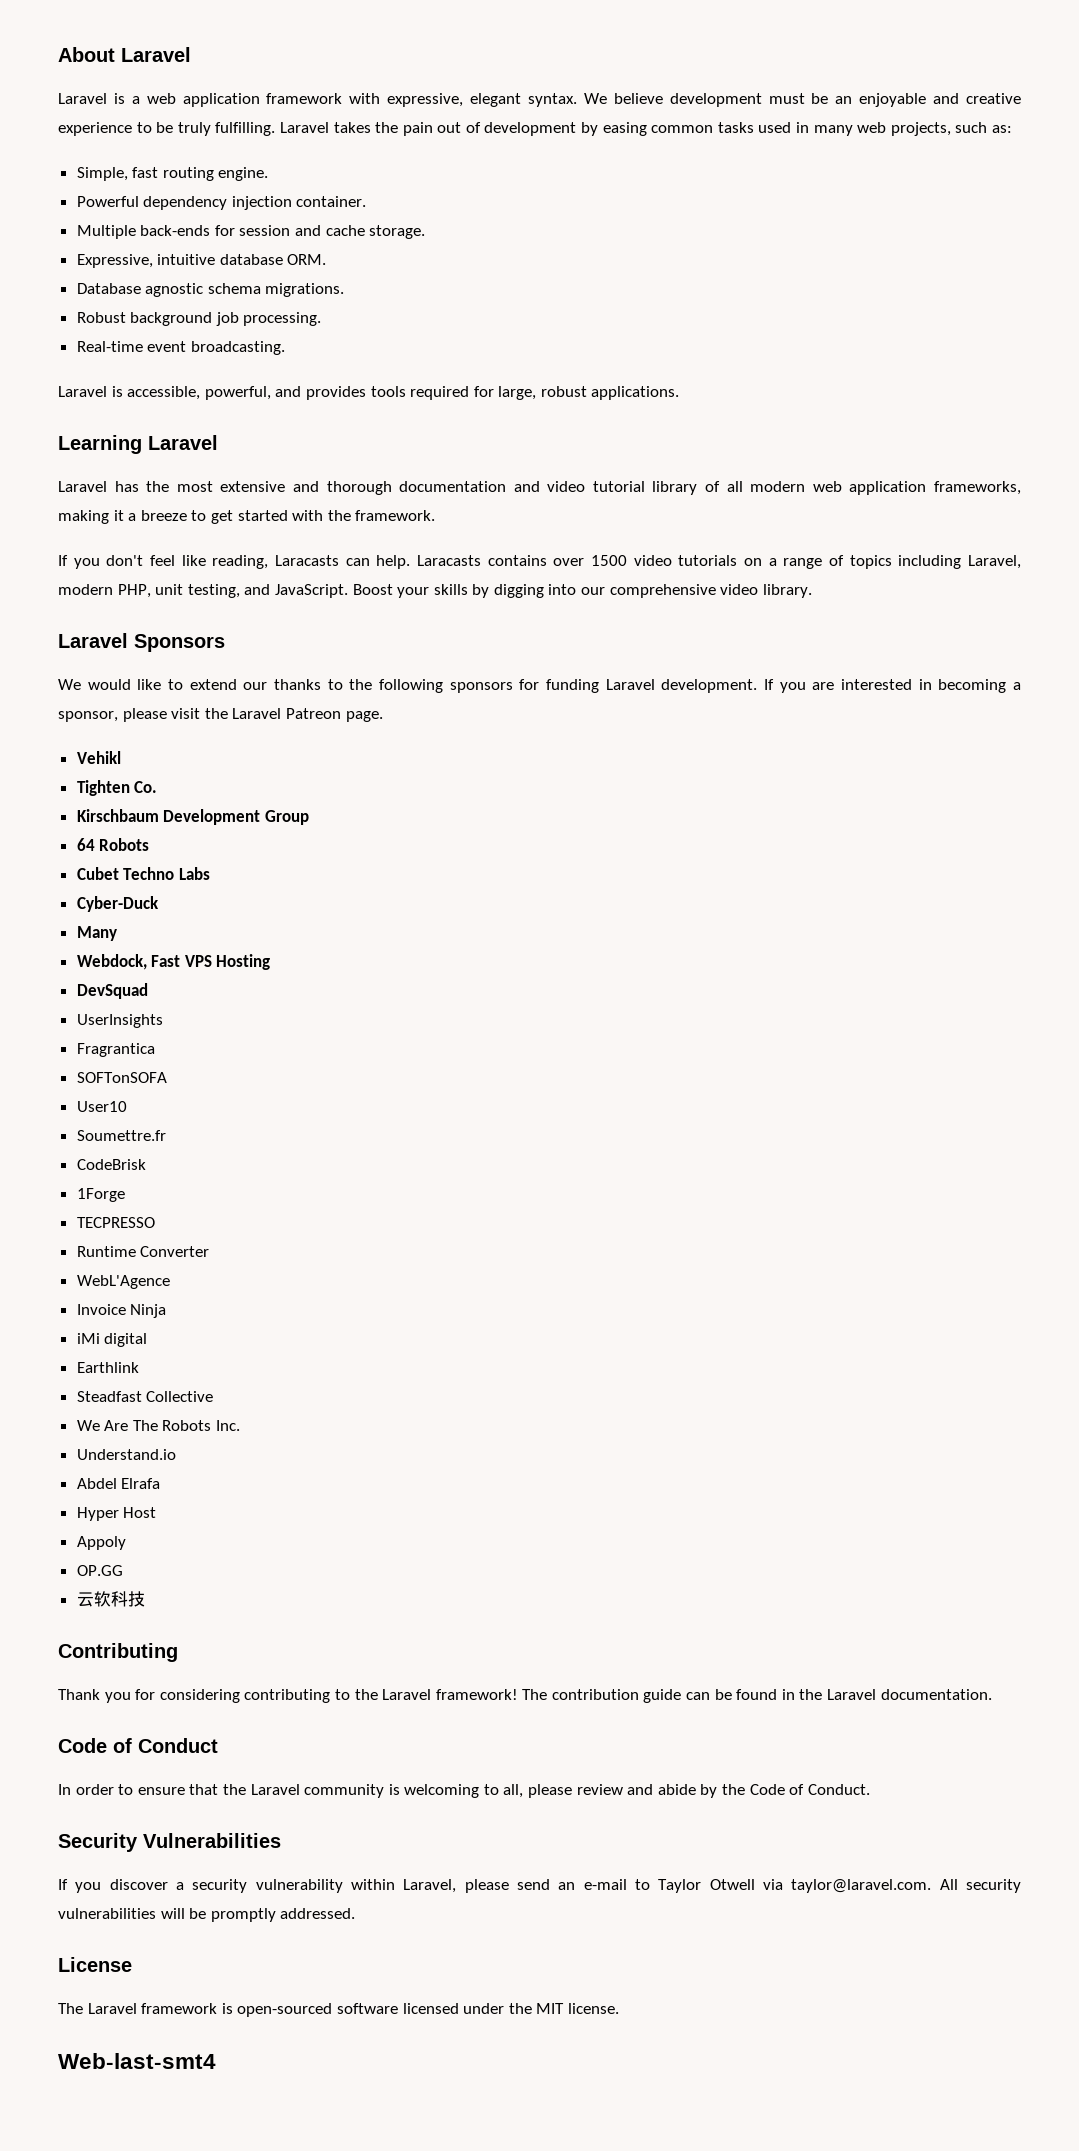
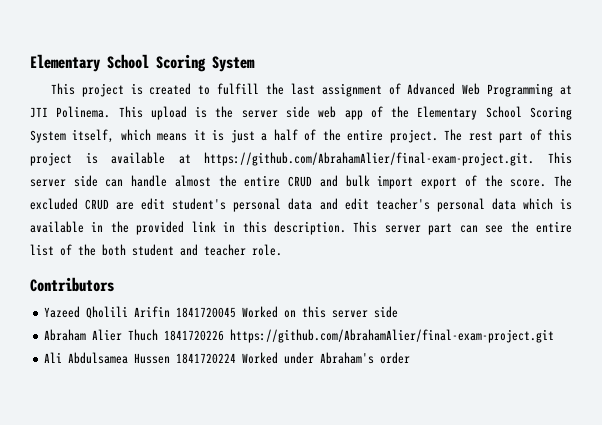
[58,47,191,62] [58,93,1022,107] [58,122,1012,136] [76,167,269,181] [76,196,367,210] [76,225,426,239] [76,254,327,268] [76,283,345,297] [76,312,322,326] [76,341,285,355] [58,386,680,400] [58,435,218,454] [58,481,1022,495] [58,510,436,524] [58,555,1021,569] [58,584,812,598] [58,633,225,652] [58,679,1021,693] [58,708,383,722] [76,751,121,764] [76,780,158,796] [76,809,309,825] [76,838,150,851] [76,867,210,880] [76,896,159,912] [76,926,117,941] [76,954,271,970] [76,983,148,999] [76,1014,163,1028] [76,1043,155,1057] [76,1072,167,1083] [76,1101,127,1112] [76,1130,166,1141] [76,1159,146,1170] [76,1188,125,1202] [76,1217,155,1228] [76,1246,210,1257] [76,1275,170,1289] [76,1304,167,1318] [76,1333,148,1347] [76,1362,139,1373] [76,1391,214,1402] [76,1420,241,1431] [76,1449,176,1460] [76,1478,161,1489] [76,1507,157,1521] [76,1536,126,1550] [76,1565,123,1576] [76,1591,145,1607] [58,1643,178,1662] [58,1689,992,1703] [58,1738,218,1753] [58,1784,870,1798] [58,1833,281,1852] [58,1879,1022,1893] [58,1908,356,1922] [58,1957,132,1972] [58,2003,619,2017] [58,2053,216,2069] About Laravel // Laravel is a web application framework with expressive, elegant syntax. We believe development must be an enjoyable and creative experience to be truly fulfilling. Laravel takes the pain out of development by easing common tasks used in many web projects, such as: // Simple, fast routing engine. // Powerful dependency injection container. // Multiple back-ends for session and cache storage. // Expressive, intuitive database ORM. // Database agnostic schema migrations. // Robust background job processing. // Real-time event broadcasting. // Laravel is accessible, powerful, and provides tools required for large, robust applications. // Learning Laravel // Laravel has the most extensive and thorough documentation and video tutorial library of all modern web application frameworks, making it a breeze to get started with the framework. // If you don't feel like reading, Laracasts can help. Laracasts contains over 1500 video tutorials on a range of topics including Laravel, modern PHP, unit testing, and JavaScript. Boost your skills by digging into our comprehensive video library. // Laravel Sponsors // We would like to extend our thanks to the following sponsors for funding Laravel development. If you are interested in becoming a sponsor, please visit the Laravel Patreon page. // Vehikl // Tighten Co. // Kirschbaum Development Group // 64 Robots // Cubet Techno Labs // Cyber-Duck // Many // Webdock, Fast VPS Hosting // DevSquad // UserInsights // Fragrantica // SOFTonSOFA // User10 // Soumettre.fr // CodeBrisk // 1Forge // TECPRESSO // Runtime Converter // WebL'Agence // Invoice Ninja // iMi digital // Earthlink // Steadfast Collective // We Are The Robots Inc. // Understand.io // Abdel Elrafa // Hyper Host // Appoly // OP.GG // 云软科技 // Contributing // Thank you for considering contributing to the Laravel framework! The contribution guide can be found in the Laravel documentation. // Code of Conduct // In order to ensure that the Laravel community is welcoming to all, please review and abide by the Code of Conduct. // Security Vulnerabilities // If you discover a security vulnerability within Laravel, please send an e-mail to Taylor Otwell via taylor@laravel.com. All security vulnerabilities will be promptly addressed. // License // The Laravel framework is open-sourced software licensed under the MIT license. // Web-last-smt4 -> [30,54,255,72] [50,83,573,97] [30,106,572,120] [30,129,573,143] [30,152,572,166] [30,175,572,189] [30,198,573,212] [30,221,572,235] [30,244,282,256] [30,277,114,292] [44,306,399,319] [44,329,555,343] [44,352,411,364] Elementary School Scoring System // This project is created to fulfill the last assignment of Advanced Web Programming at JTI Polinema. This upload is the server side web app of the Elementary School Scoring System itself, which means it is just a half of the entire project. The rest part of this project is available at https://github.com/AbrahamAlier/final-exam-project.git. This server side can handle almost the entire CRUD and bulk import export of the score. The excluded CRUD are edit student's personal data and edit teacher's personal data which is available in the provided link in this description. This server part can see the entire list of the both student and teacher role. // Contributors // Yazeed Qholili Arifin 1841720045 Worked on this server side // Abraham Alier Thuch 1841720226 https://github.com/AbrahamAlier/final-exam-project.git // Ali Abdulsamea Hussen 1841720224 Worked under Abraham's order

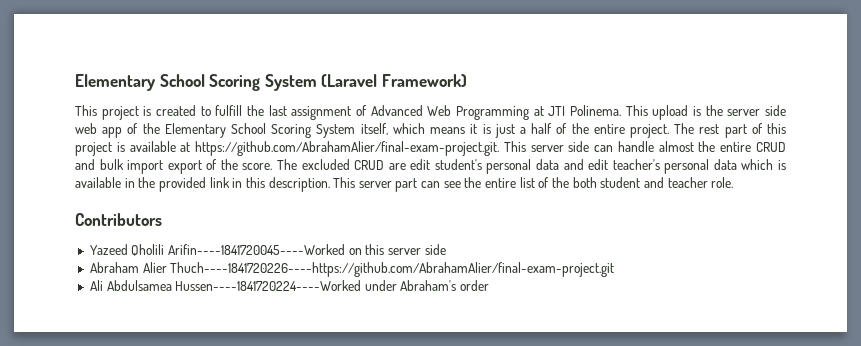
[30,54,255,72] Elementary School Scoring System -> [75,74,467,91] Elementary School Scoring System (Laravel Framework)
[134,306,279,318] Arifin 1841720045 Worked -> [168,244,346,255] Arifin----1841720045----Worked
[128,329,555,343] Thuch 1841720226 https://github.com/AbrahamAlier/final-exam-project.git -> [170,262,615,277] Thuch----1841720226----https://github.com/AbrahamAlier/final-exam-project.git
[134,352,279,364] Hussen 1841720224 Worked -> [175,280,362,291] Hussen----1841720224----Worked

